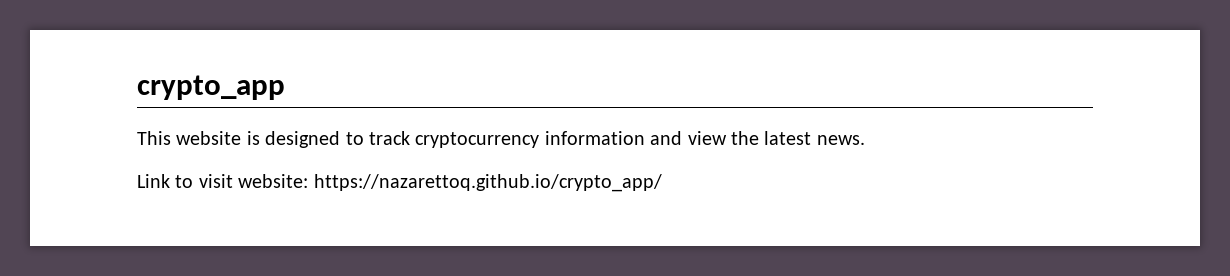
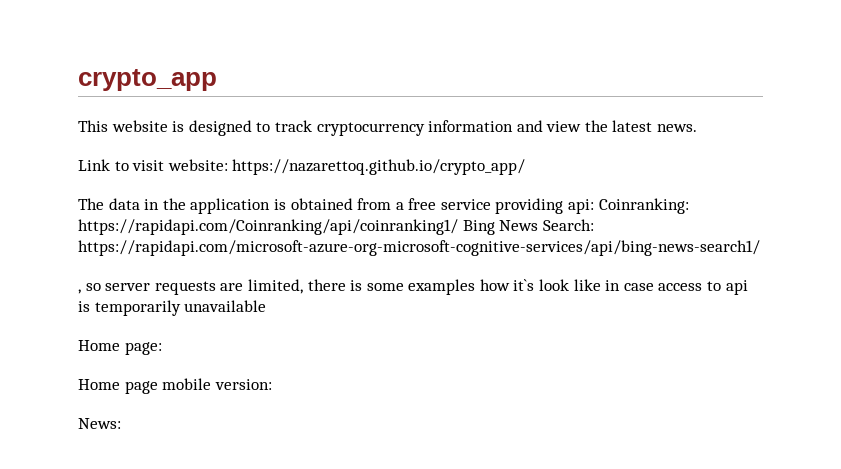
(662, 183) none -> [78,198,689,214] [78,219,594,235] [78,240,760,256] [78,279,748,295] [78,300,267,316] [78,340,162,355] [78,378,272,394] [78,418,121,429] // The data in the application is obtained from a free service providing api: Coinranking: https://rapidapi.com/Coinranking/api/coinranking1/ Bing News Search: https://rapidapi.com/microsoft-azure-org-microsoft-cognitive-services/api/bing-news-search1/ // , so server requests are limited, there is some examples how it`s look like in case access to api is temporarily unavailable // Home page: // Home page mobile version: // News:

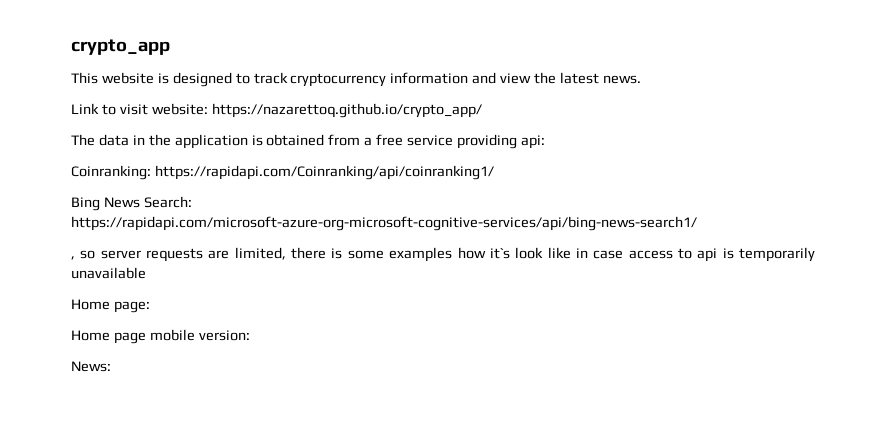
(595, 206) none -> (545, 142) //
(458, 227) none -> (494, 172) //

